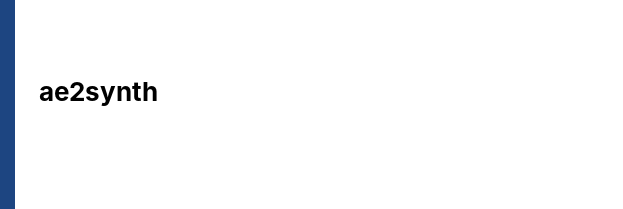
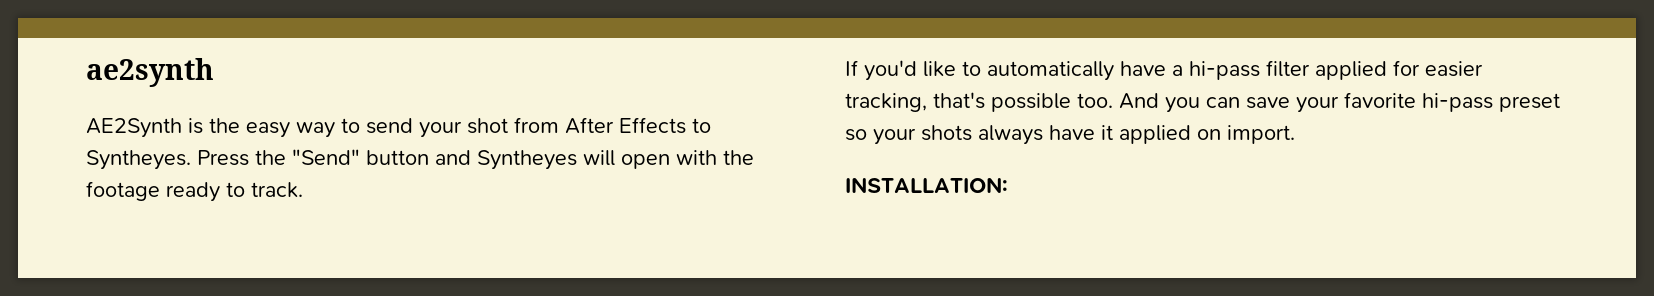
(158, 94) none -> [86,117,711,138] [86,149,754,170] [86,181,303,202] [845,60,1483,81] [845,92,1560,113] [845,125,1295,145] [845,177,1008,193] // AE2Synth is the easy way to send your shot from After Effects to Syntheyes. Press the "Send" button and Syntheyes will open with the footage ready to track. // If you'd like to automatically have a hi-pass filter applied for easier tracking, that's possible too. And you can save your favorite hi-pass preset so your shots always have it applied on import. // INSTALLATION:

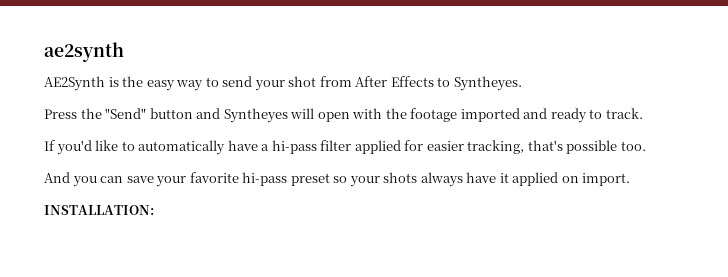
(191, 160) none -> (522, 83) //
(160, 191) none -> [460,108,548,122] imported and
(1113, 100) none -> (646, 146) //

